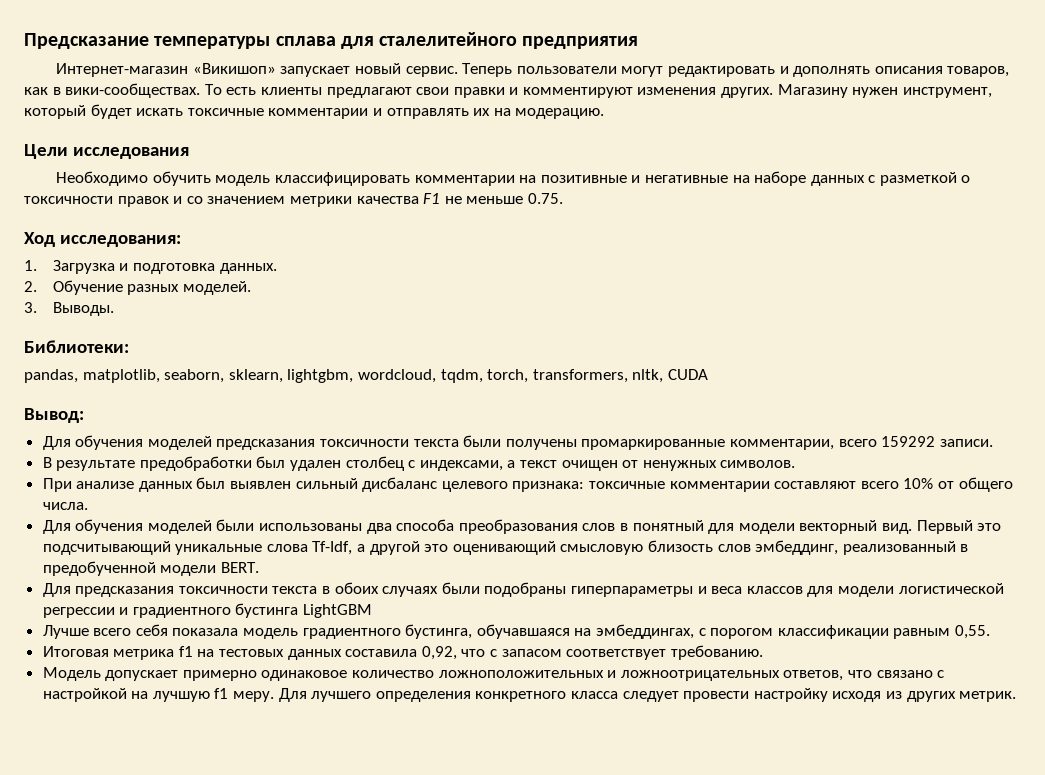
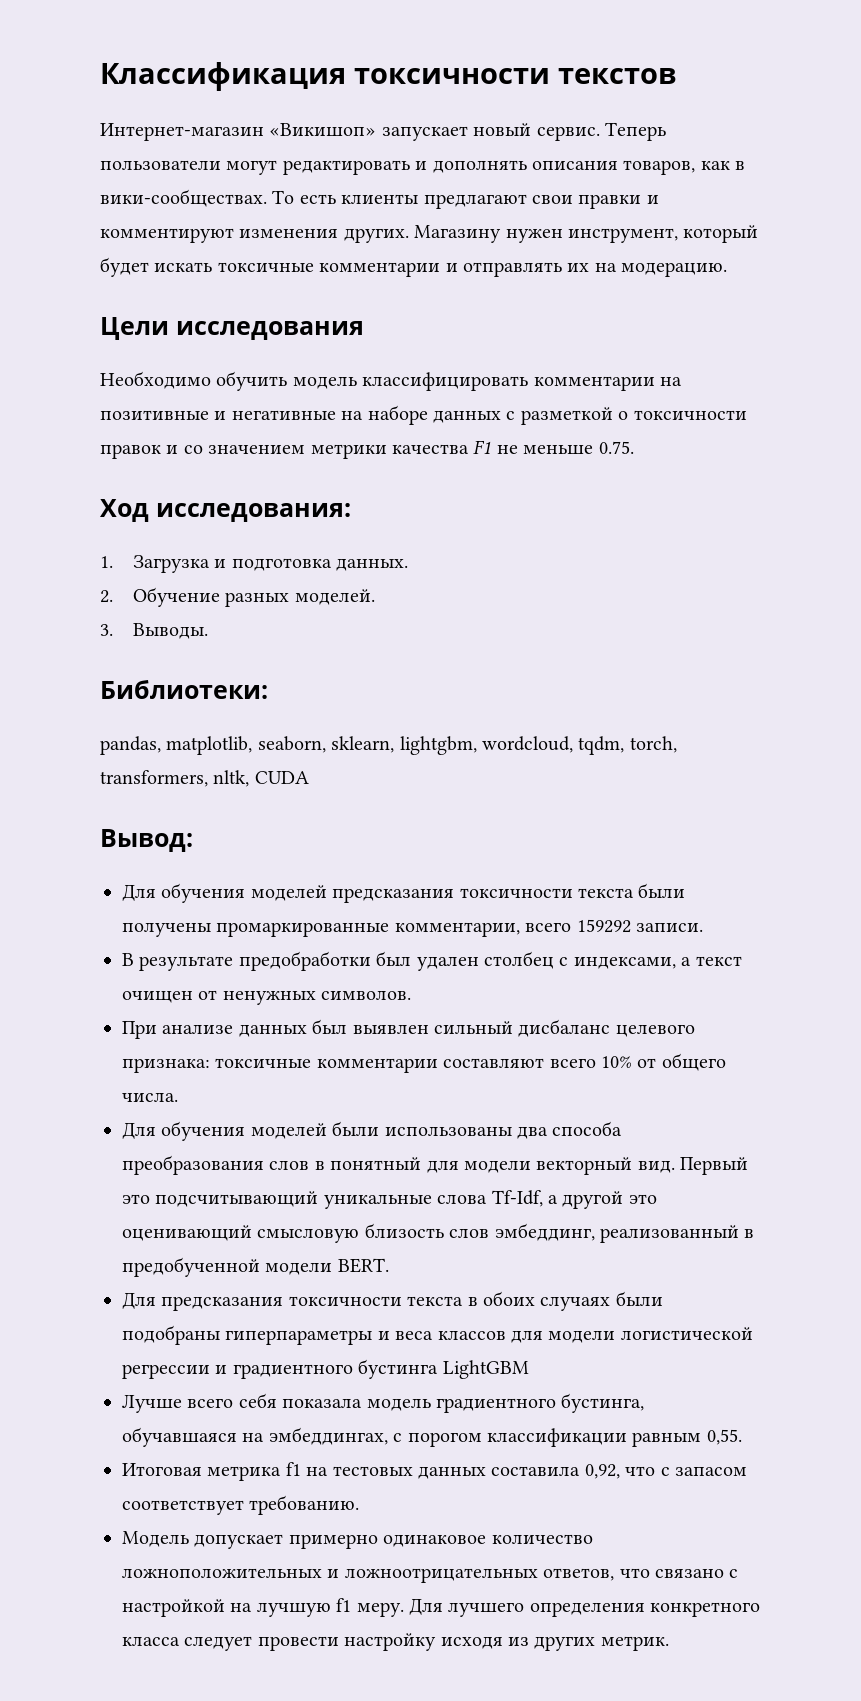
[24,32,639,49] Предсказание температуры сплава для сталелитейного предприятия -> [100,62,677,91] Классификация токсичности текстов

